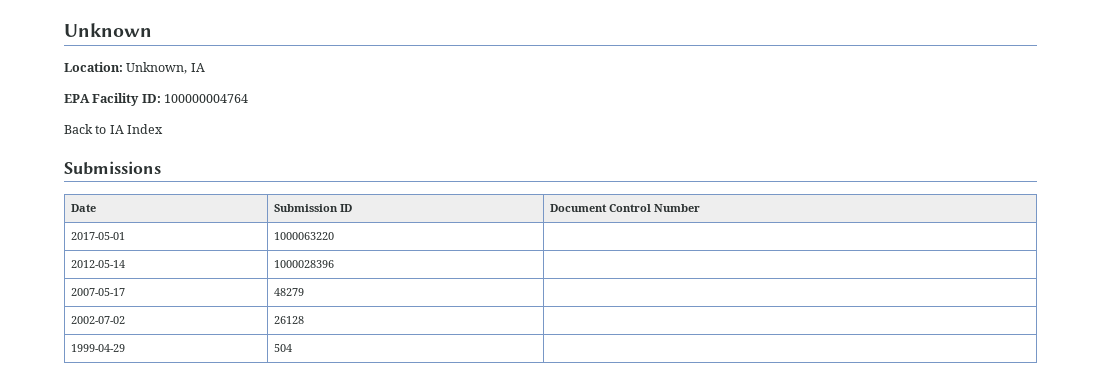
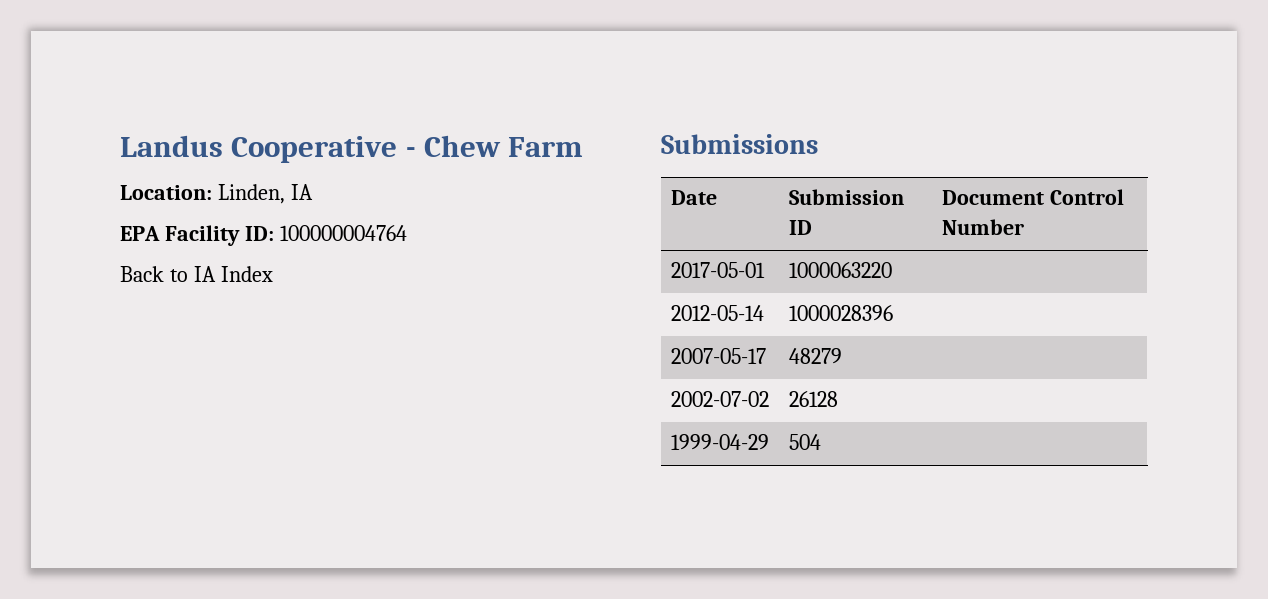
[64,23,152,37] Unknown -> [120,135,584,163] Landus Cooperative - Chew Farm
[126,62,188,74] Unknown, -> [217,184,285,204] Linden,

